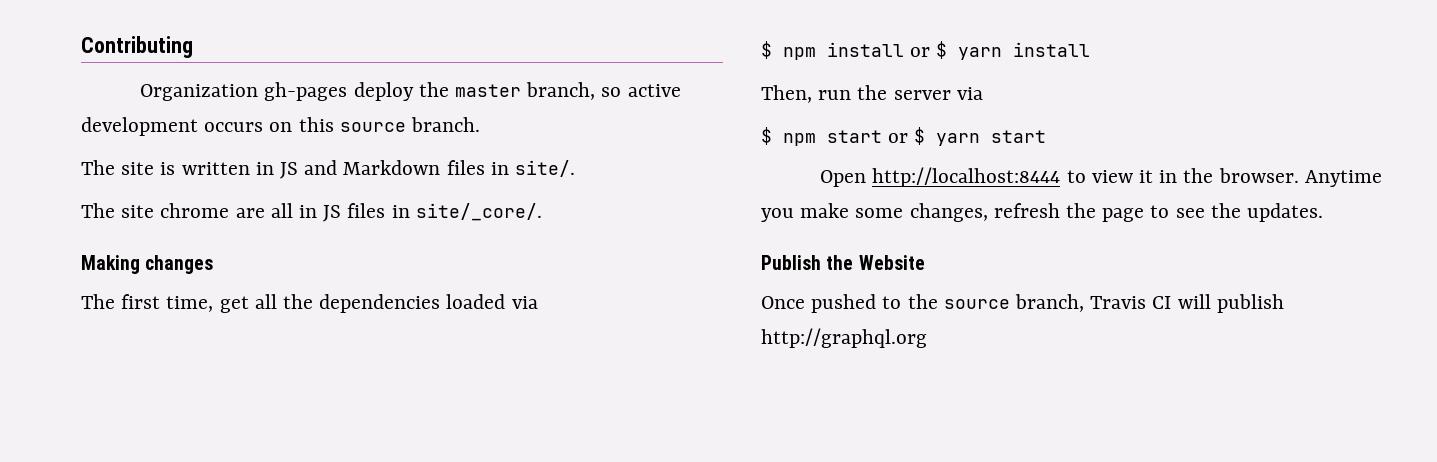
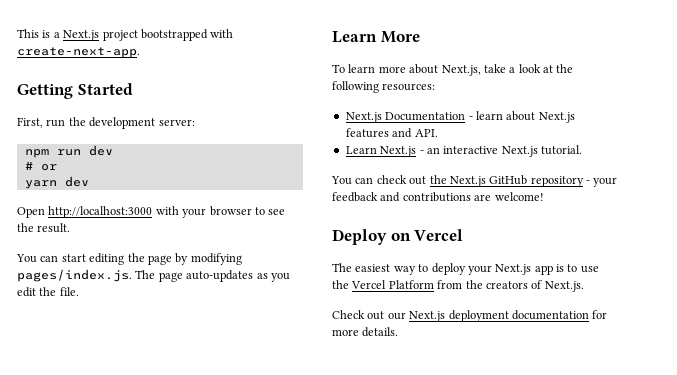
[81,36,193,58] [140,82,681,101] [81,117,481,136] [81,160,576,179] [81,203,542,222] [81,255,214,274] [81,294,538,313] [761,41,1091,60] [761,85,983,103] [761,127,1047,146] [820,167,1382,187] [761,203,1324,222] [761,255,925,270] [761,294,1284,313] [761,328,927,348] Contributing // Organization gh-pages deploy the master branch, so active development occurs on this source branch. // The site is written in JS and Markdown files in site/. // The site chrome are all in JS files in site/_core/. // Making changes // The first time, get all the dependencies loaded via // $ npm install or $ yarn install // Then, run the server via // $ npm start or $ yarn start // Open http://localhost:8444 to view it in the browser. Anytime you make some changes, refresh the page to see the updates. // Publish the Website // Once pushed to the source branch, Travis CI will publish http://graphql.org -> [17,29,234,41] [17,47,140,58] [17,83,133,99] [17,117,195,129] [24,145,113,158] [24,161,57,171] [24,176,89,189] [17,206,286,218] [17,223,71,233] [16,253,242,265] [17,269,290,282] [17,287,79,297] [332,31,420,43] [332,64,574,76] [332,81,436,93] [345,111,575,123] [345,128,438,138] [345,145,582,157] [331,175,618,187] [332,192,544,202] [332,229,464,245] [332,263,599,275] [332,280,584,292] [332,310,608,322] [332,327,399,337] This is a Next.js project bootstrapped with create-next-app. // Getting Started // First, run the development server: // npm run dev // # or // yarn dev // Open http://localhost:3000 with your browser to see the result. // You can start editing the page by modifying pages/index.js. The page auto-updates as you edit the file. // Learn More // To learn more about Next.js, take a look at the following resources: // Next.js Documentation - learn about Next.js features and API. // Learn Next.js - an interactive Next.js tutorial. // You can check out the Next.js GitHub repository - your feedback and contributions are welcome! // Deploy on Vercel // The easiest way to deploy your Next.js app is to use the Vercel Platform from the creators of Next.js. // Check out our Next.js deployment documentation for more details.

